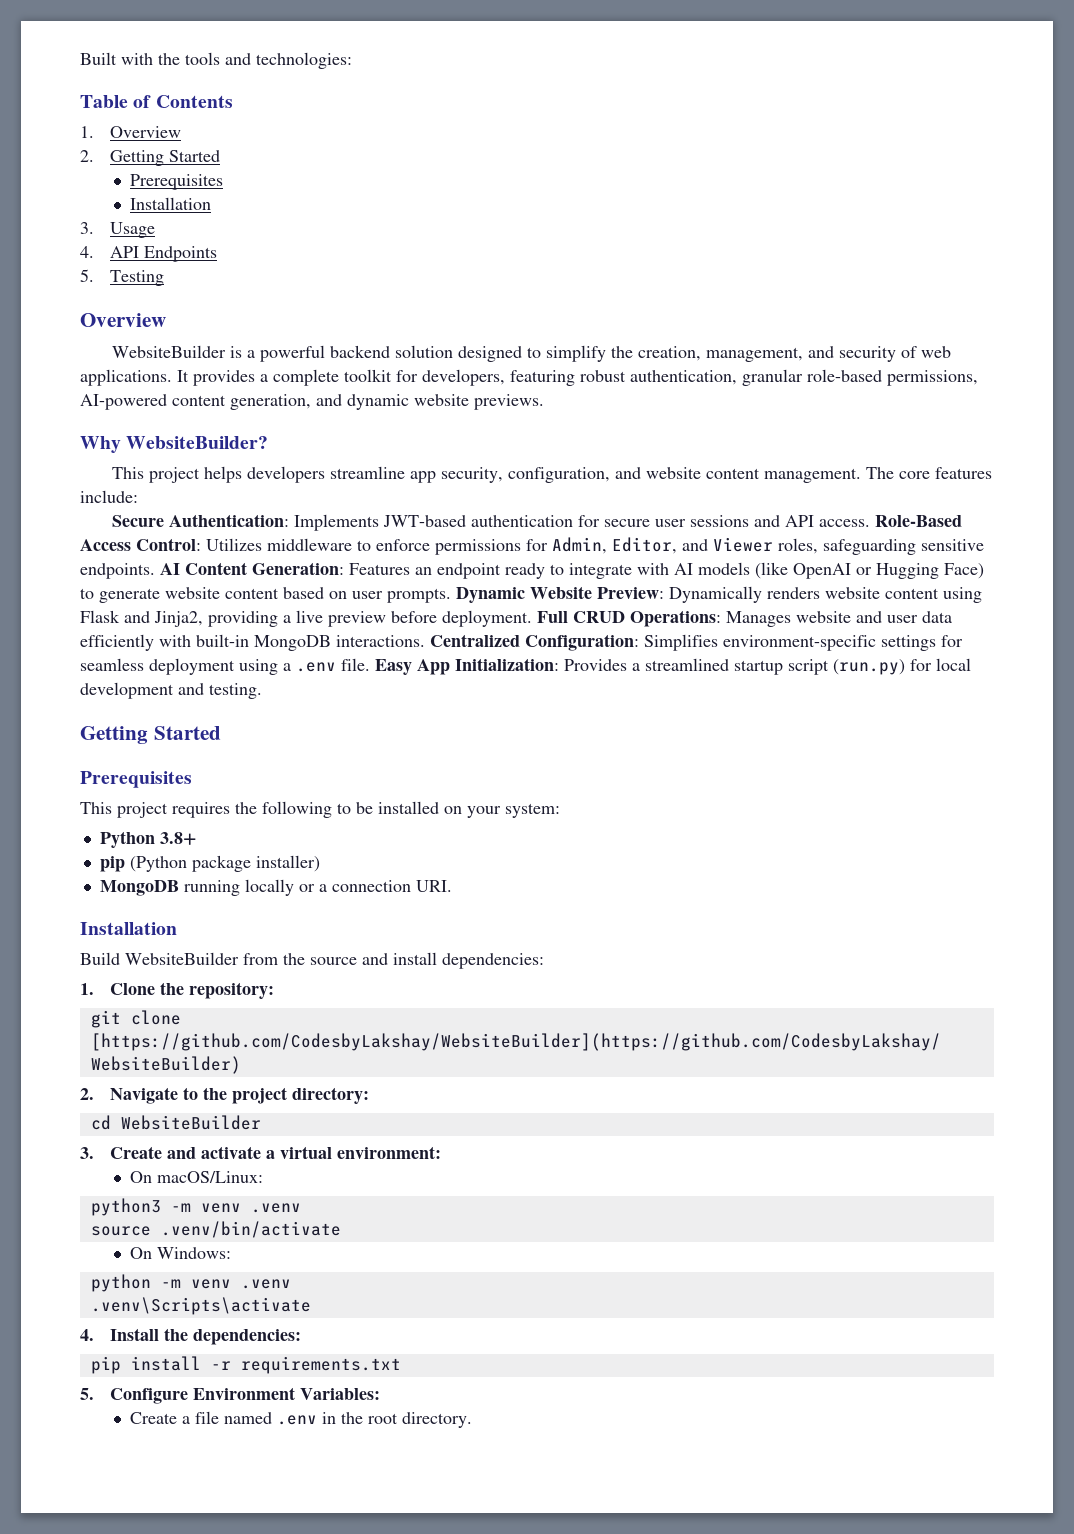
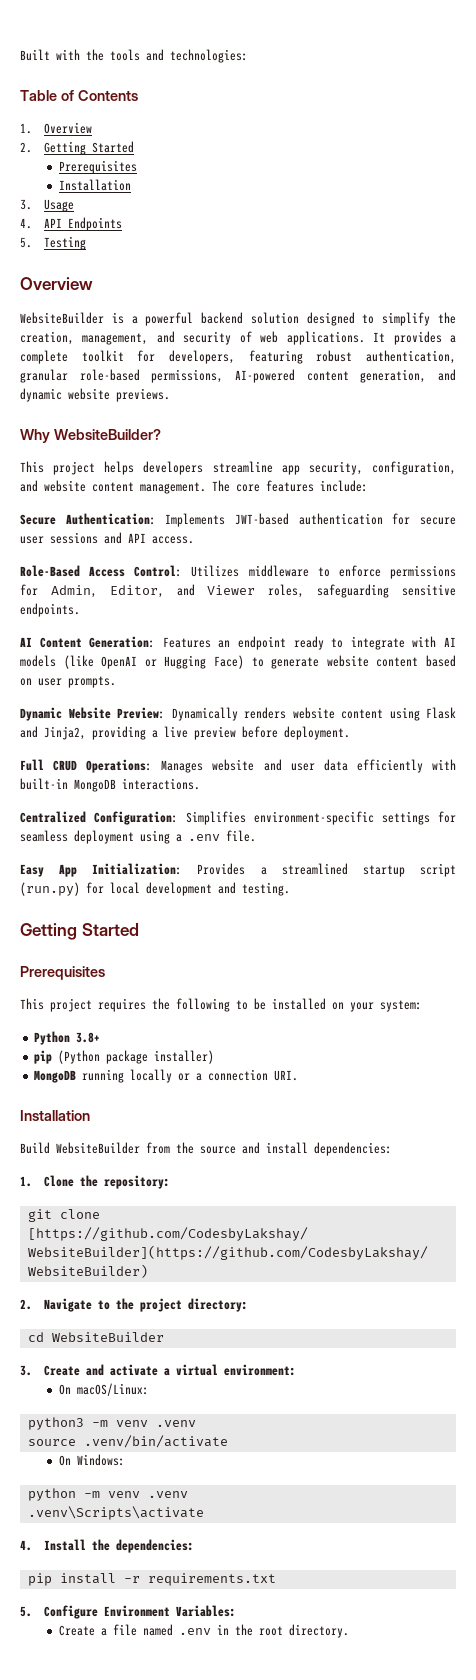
(871, 523) none -> (194, 540) //
(155, 571) none -> (80, 610) //
(451, 595) none -> (116, 682) //
(532, 618) none -> (350, 733) //
(425, 641) none -> (200, 784) //
(370, 664) none -> (256, 836) //

